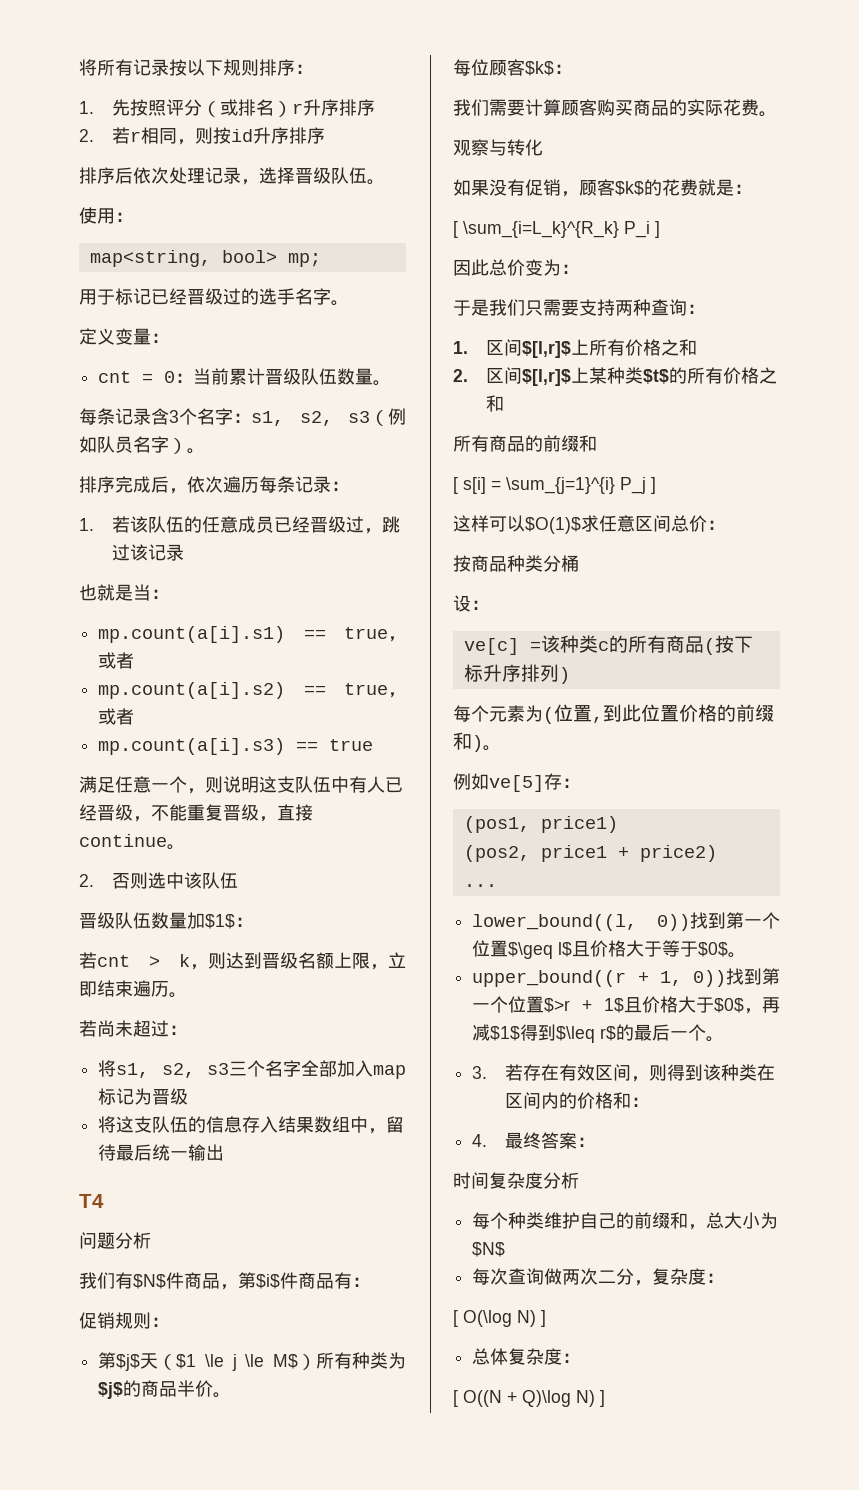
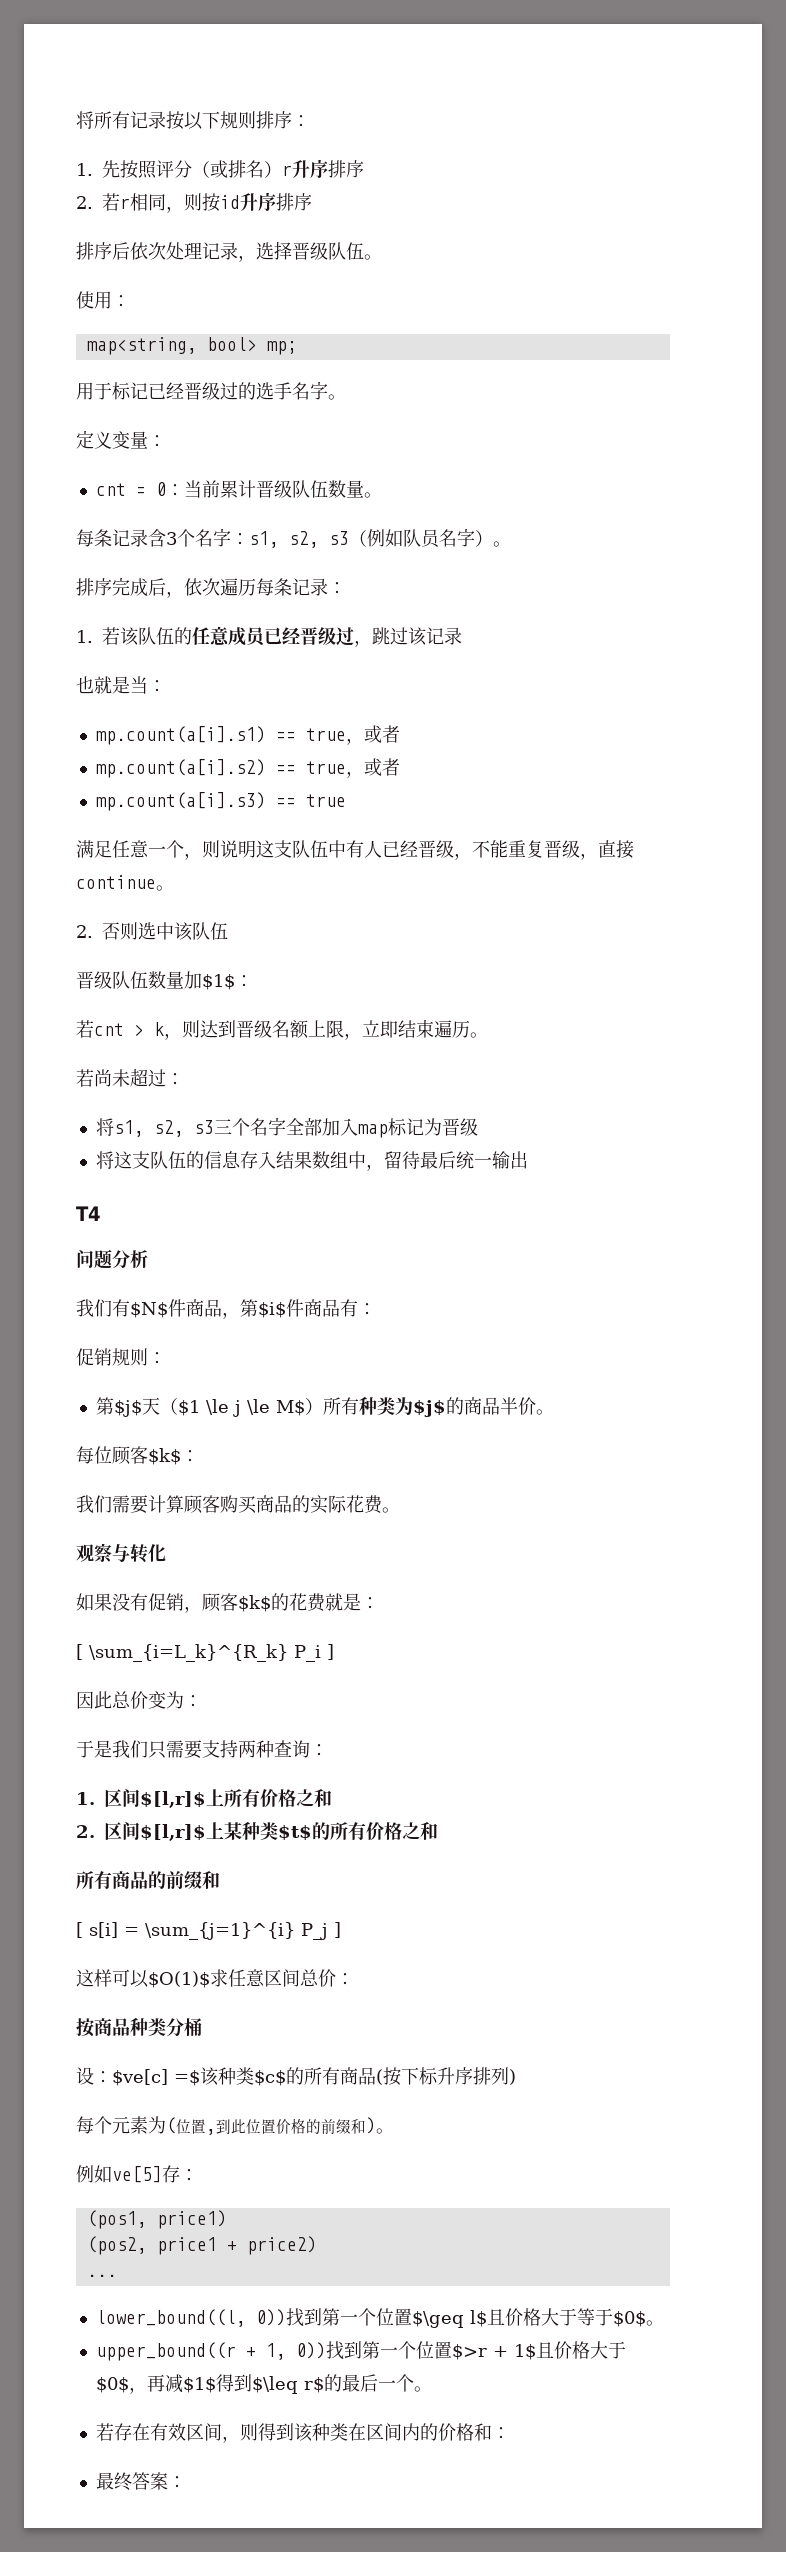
[463,635,609,655] // ve[c] =该种类c -> [112,2067,286,2086] $ve[c] =$该种类$c$
[472,1066,488,1079] 3. -> (432, 2389) none
[472,1134,488,1147] 4. -> (510, 2433) none
[453,1172,579,1189] [472,1212,779,1230] [472,1242,506,1257] [472,1268,725,1286] [453,1310,546,1327] [472,1348,581,1365] [453,1390,605,1407] // 时间复杂度分析 // 每个种类维护自己的前缀和，总大小为$N$ // 每次查询做两次二分，复杂度： // [ O(\log N) ] // 总体复杂度： // [ O((N + Q)\log N) ] -> (186, 2482) none

